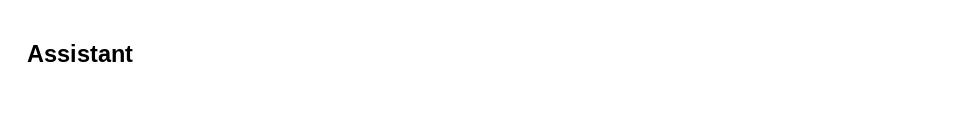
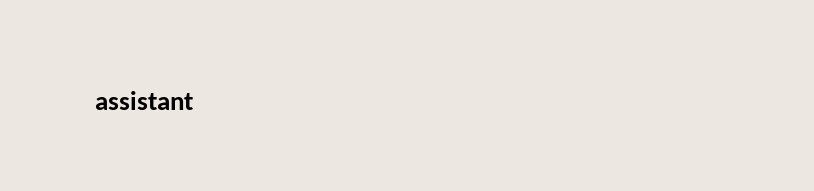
[27,44,133,62] Assistant -> [95,91,193,110] assistant

